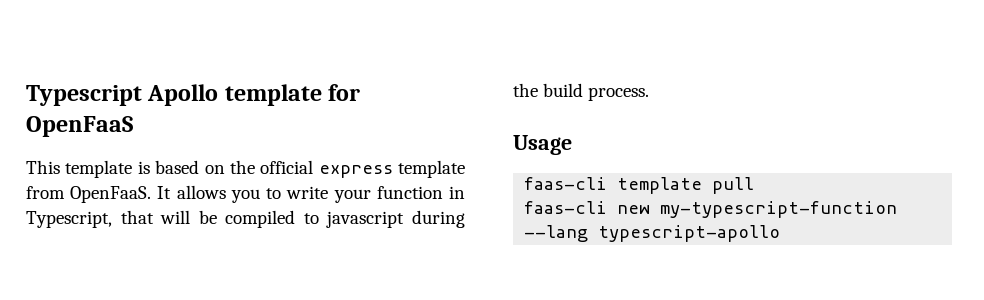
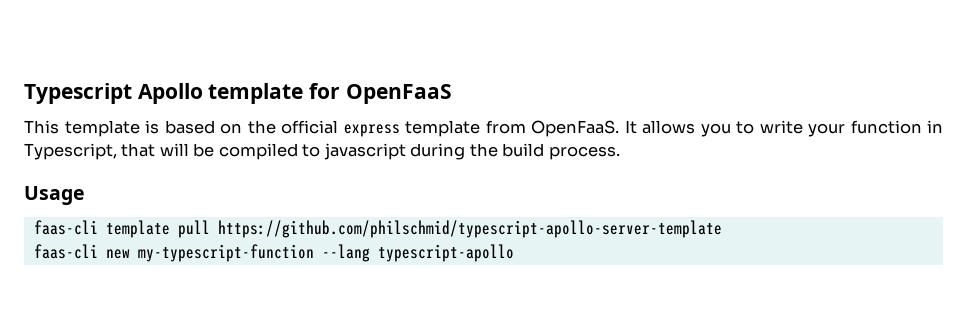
(755, 185) none -> [217,220,722,238] https://github.com/philschmid/typescript-apollo-server-template

